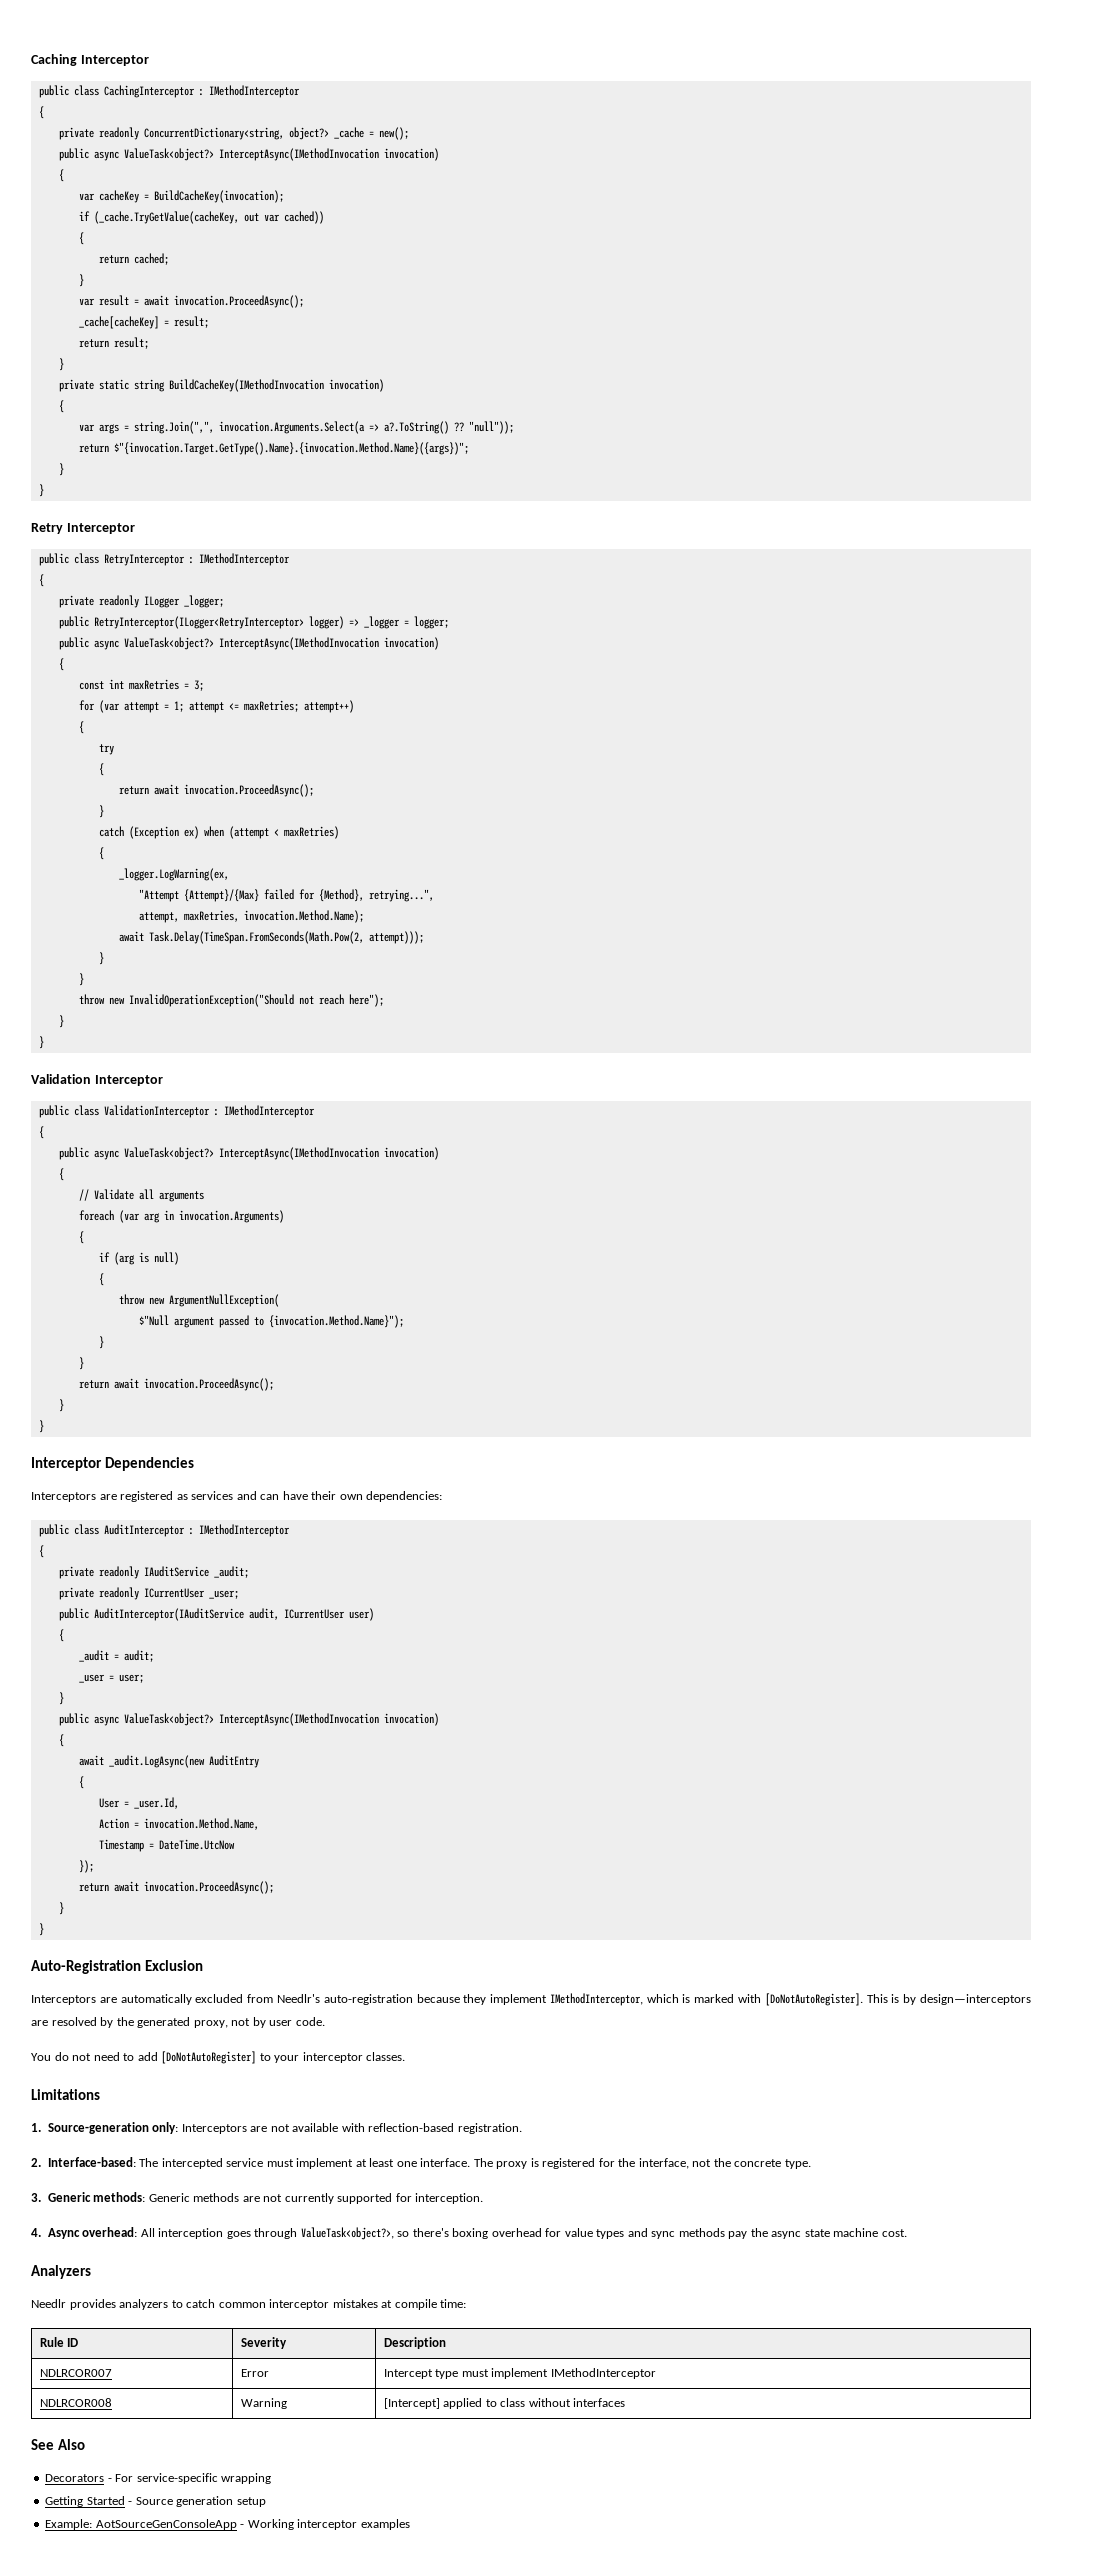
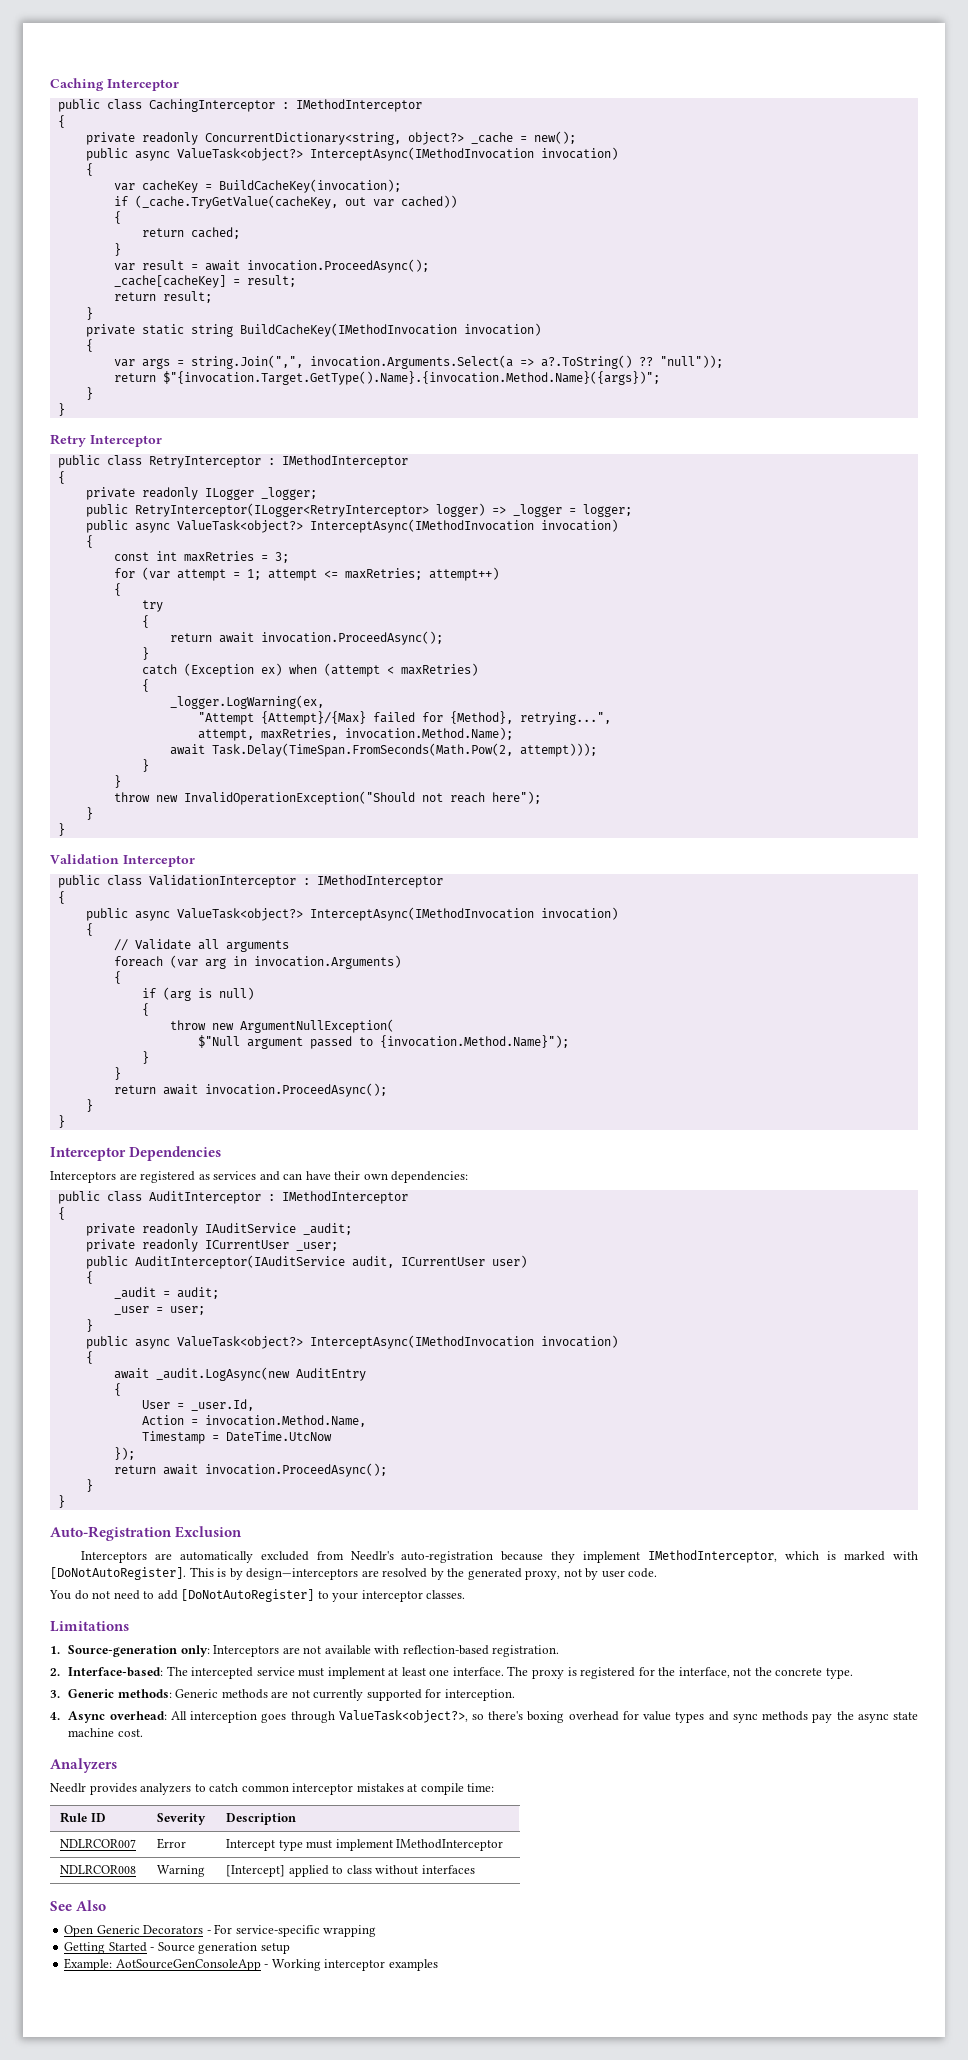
(85, 2444) none -> [64,1925,140,1937] Open Generic

